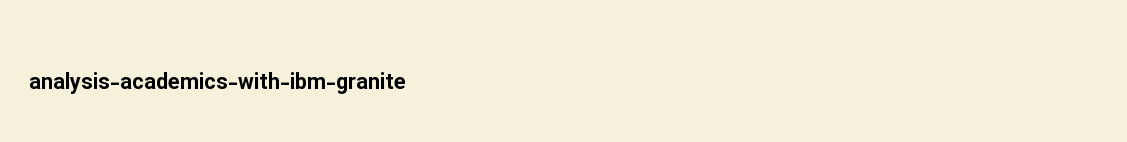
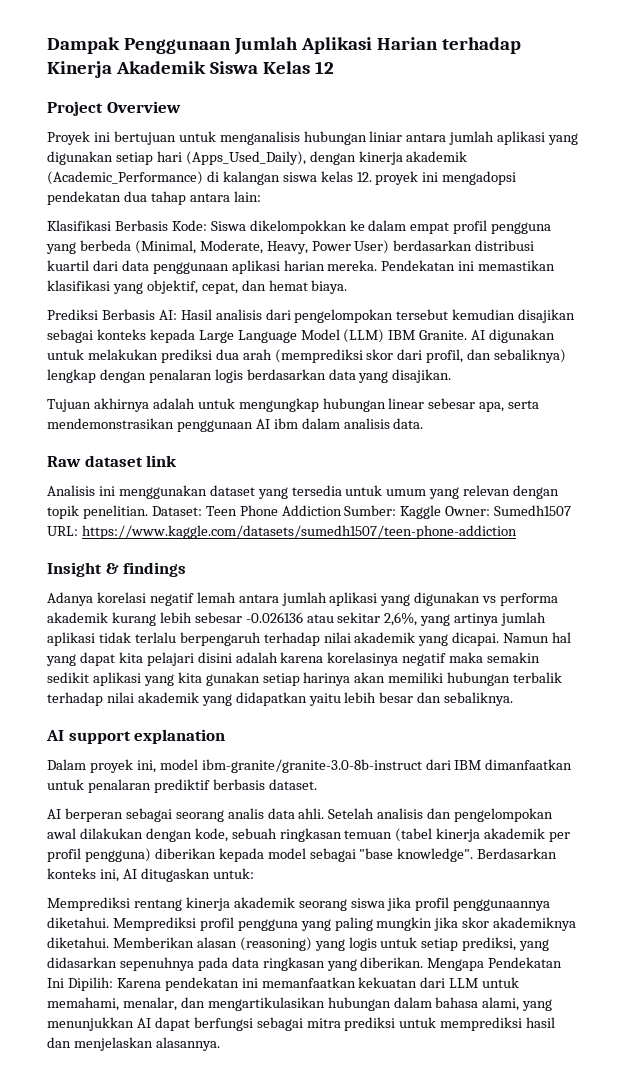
[29,72,406,94] analysis-academics-with-ibm-granite -> [47,37,521,55] [47,61,334,78] [47,101,181,116] [47,131,579,145] [47,151,468,165] [47,171,517,185] [47,191,261,205] [47,220,552,234] [46,240,535,254] [47,260,556,274] [47,280,348,294] [47,309,576,323] [47,329,556,343] [47,349,567,363] [47,369,452,383] [47,398,540,412] [47,418,424,432] [47,455,178,467] [47,485,560,499] [47,505,572,519] [47,525,517,539] [47,562,187,577] [47,592,559,606] [47,612,547,626] [47,632,572,646] [46,652,541,666] [47,672,563,686] [47,692,514,706] [46,729,226,744] [47,759,573,773] [47,779,317,793] [47,808,554,822] [47,828,571,842] [47,848,558,862] [47,868,254,882] [47,897,551,911] [47,917,577,931] [47,937,550,951] [47,957,563,971] [47,977,520,991] [47,997,553,1011] [47,1017,556,1031] [47,1037,220,1051] Dampak Penggunaan Jumlah Aplikasi Harian terhadap Kinerja Akademik Siswa Kelas 12 // Project Overview // Proyek ini bertujuan untuk menganalisis hubungan liniar antara jumlah aplikasi yang digunakan setiap hari (Apps_Used_Daily), dengan kinerja akademik (Academic_Performance) di kalangan siswa kelas 12. proyek ini mengadopsi pendekatan dua tahap antara lain: // Klasifikasi Berbasis Kode: Siswa dikelompokkan ke dalam empat profil pengguna yang berbeda (Minimal, Moderate, Heavy, Power User) berdasarkan distribusi kuartil dari data penggunaan aplikasi harian mereka. Pendekatan ini memastikan klasifikasi yang objektif, cepat, dan hemat biaya. // Prediksi Berbasis AI: Hasil analisis dari pengelompokan tersebut kemudian disajikan sebagai konteks kepada Large Language Model (LLM) IBM Granite. AI digunakan untuk melakukan prediksi dua arah (memprediksi skor dari profil, dan sebaliknya) lengkap dengan penalaran logis berdasarkan data yang disajikan. // Tujuan akhirnya adalah untuk mengungkap hubungan linear sebesar apa, serta mendemonstrasikan penggunaan AI ibm dalam analisis data. // Raw dataset link // Analisis ini menggunakan dataset yang tersedia untuk umum yang relevan dengan topik penelitian. Dataset: Teen Phone Addiction Sumber: Kaggle Owner: Sumedh1507 URL: https://www.kaggle.com/datasets/sumedh1507/teen-phone-addiction // Insight & findings // Adanya korelasi negatif lemah antara jumlah aplikasi yang digunakan vs performa akademik kurang lebih sebesar -0.026136 atau sekitar 2,6%, yang artinya jumlah aplikasi tidak terlalu berpengaruh terhadap nilai akademik yang dicapai. Namun hal yang dapat kita pelajari disini adalah karena korelasinya negatif maka semakin sedikit aplikasi yang kita gunakan setiap harinya akan memiliki hubungan terbalik terhadap nilai akademik yang didapatkan yaitu lebih besar dan sebaliknya. // AI support explanation // Dalam proyek ini, model ibm-granite/granite-3.0-8b-instruct dari IBM dimanfaatkan untuk penalaran prediktif berbasis dataset. // AI berperan sebagai seorang analis data ahli. Setelah analisis dan pengelompokan awal dilakukan dengan kode, sebuah ringkasan temuan (tabel kinerja akademik per profil pengguna) diberikan kepada model sebagai "base knowledge". Berdasarkan konteks ini, AI ditugaskan untuk: // Memprediksi rentang kinerja akademik seorang siswa jika profil penggunaannya diketahui. Memprediksi profil pengguna yang paling mungkin jika skor akademiknya diketahui. Memberikan alasan (reasoning) yang logis untuk setiap prediksi, yang didasarkan sepenuhnya pada data ringkasan yang diberikan. Mengapa Pendekatan Ini Dipilih: Karena pendekatan ini memanfaatkan kekuatan dari LLM untuk memahami, menalar, dan mengartikulasikan hubungan dalam bahasa alami, yang menunjukkan AI dapat berfungsi sebagai mitra prediksi untuk memprediksi hasil dan menjelaskan alasannya.

